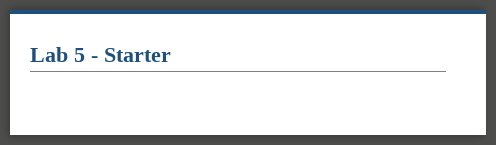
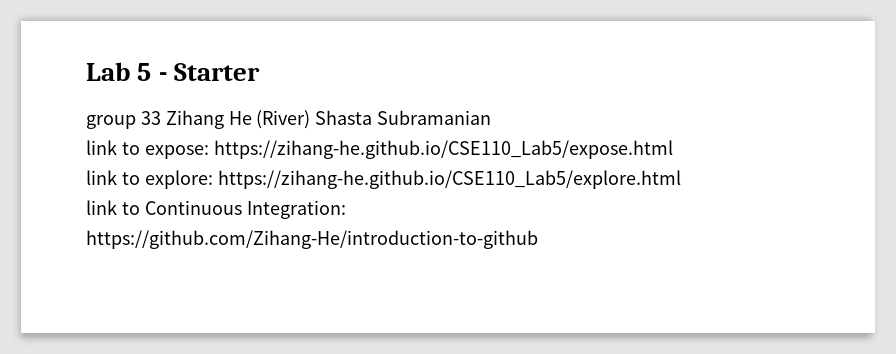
(171, 55) none -> [86,110,492,129] [86,140,673,159] [86,170,681,189] [86,200,346,219] [86,230,538,249] // group 33 Zihang He (River) Shasta Subramanian // link to expose: https://zihang-he.github.io/CSE110_Lab5/expose.html // link to explore: https://zihang-he.github.io/CSE110_Lab5/explore.html // link to Continuous Integration: https://github.com/Zihang-He/introduction-to-github

